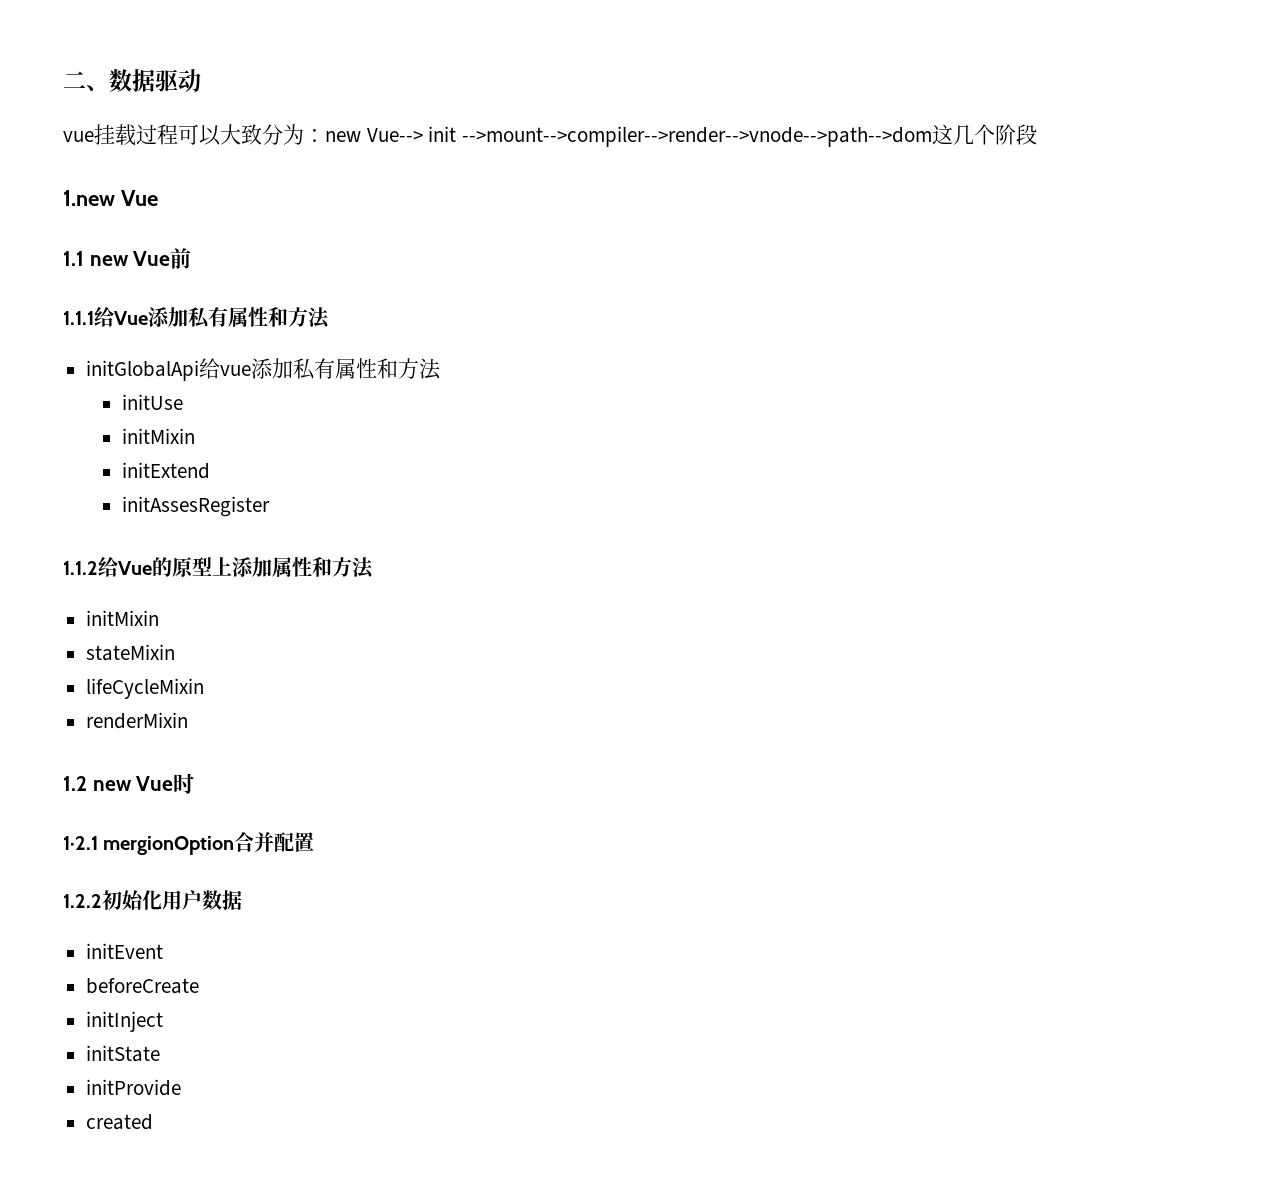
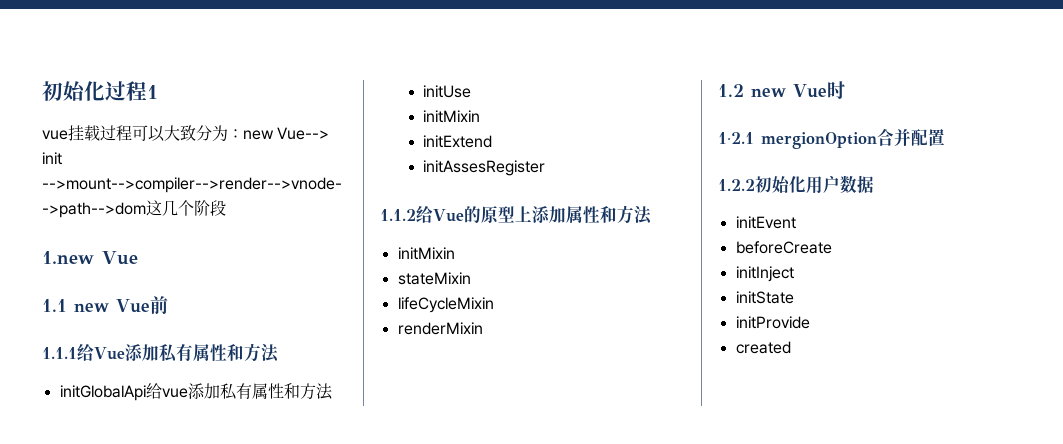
[63,69,201,92] 二、数据驱动 -> [42,81,158,101] 初始化过程1

